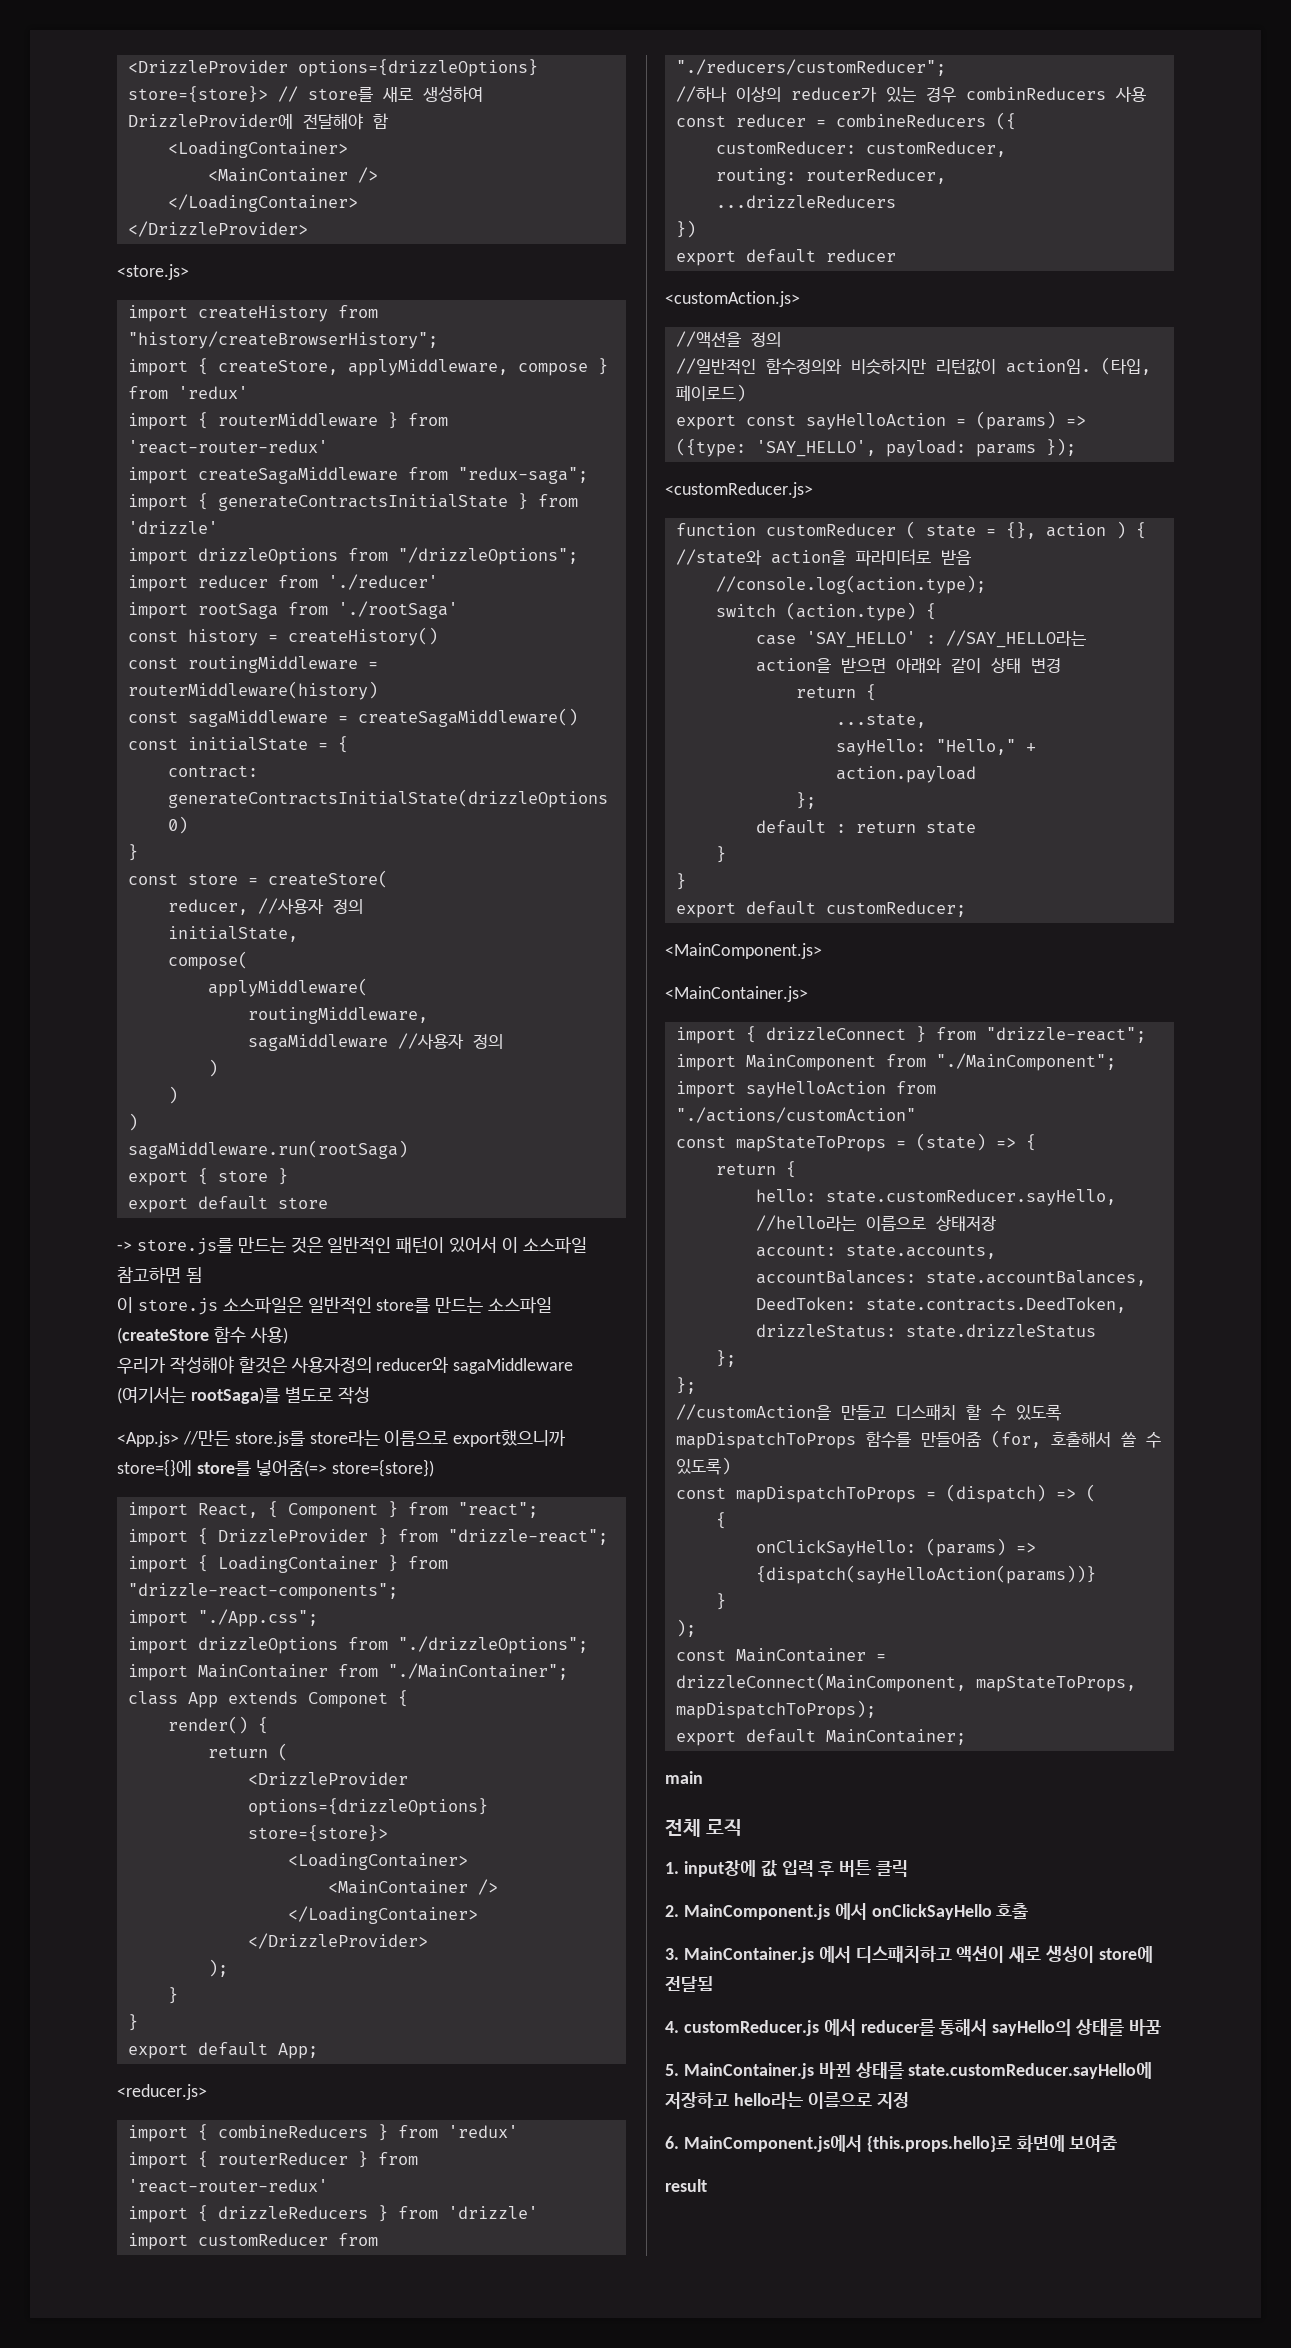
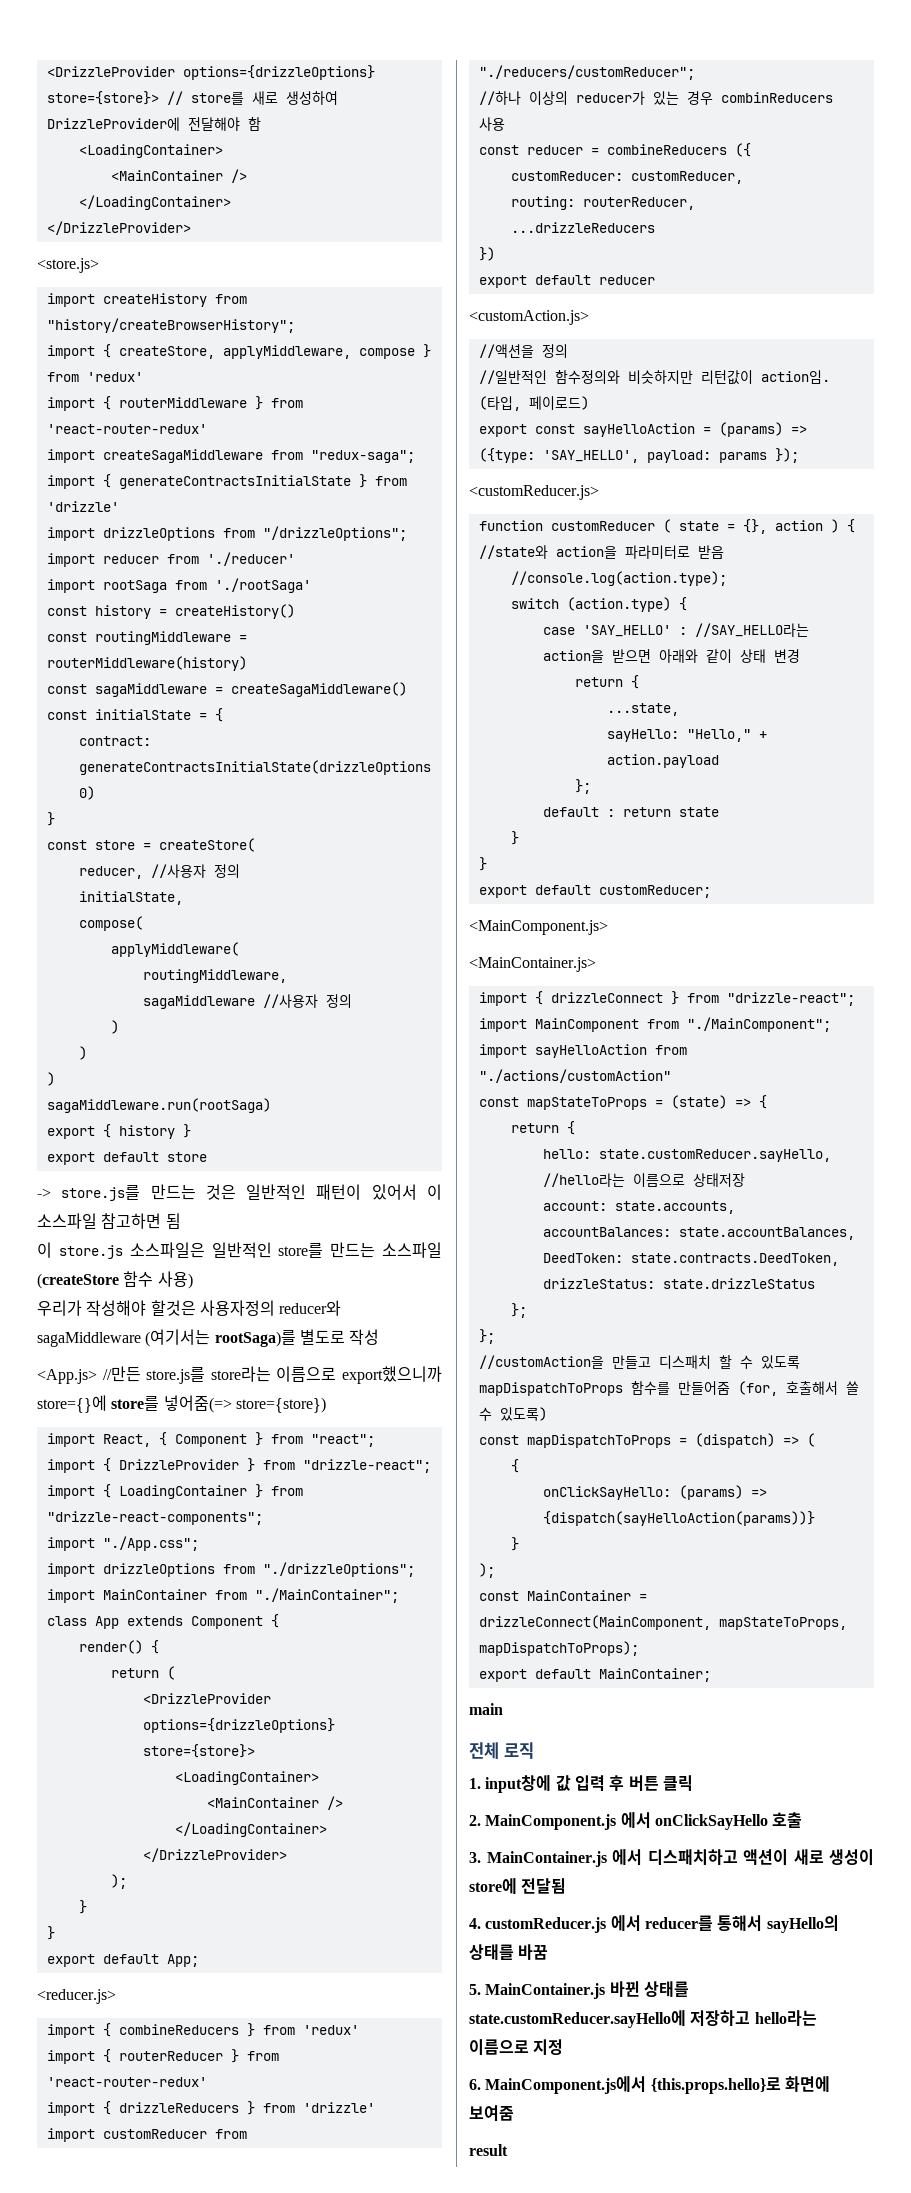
[217,1170,268,1182] store -> [118,1125,175,1139] history
[307,1692,388,1708] Componet -> [190,1616,263,1629] Component

